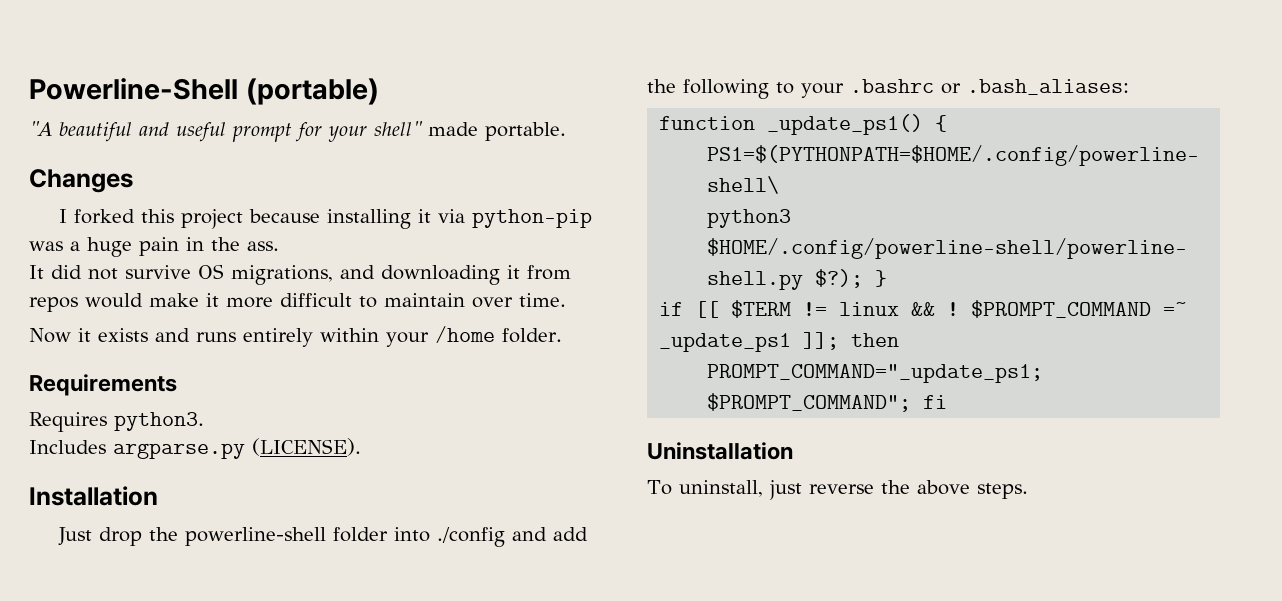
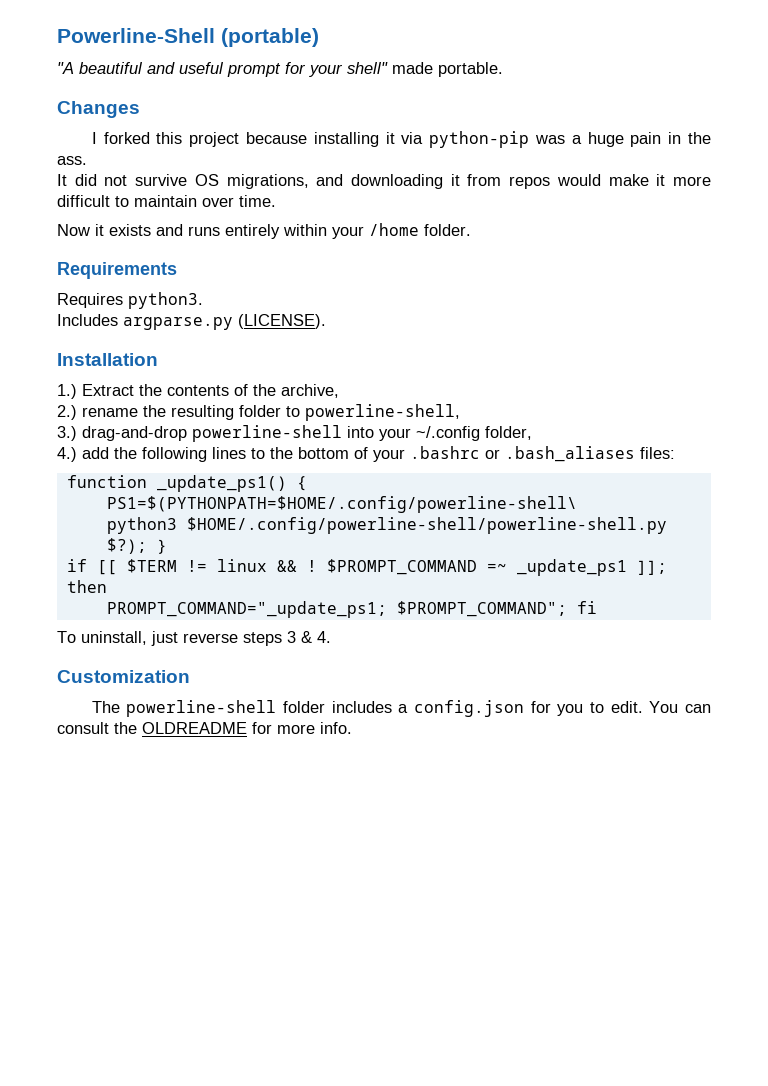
[58,527,589,547] [647,79,794,99] Just drop the powerline-shell folder into ./config and add the following to -> [57,384,339,399] [57,404,460,421] [57,425,532,442] [57,447,368,462] 1.) Extract the contents of the archive, // 2.) rename the resulting folder to powerline-shell, // 3.) drag-and-drop powerline-shell into your ~/.config folder, // 4.) add the following lines to the bottom of
[967,79,1129,95] .bash_aliases: -> [505,446,675,462] .bash_aliases files:
[647,442,793,460] // Uninstallation -> (597, 607) none
[880,480,1028,499] the above steps. -> [243,631,331,646] [57,670,190,683] [91,700,711,717] [57,722,352,734] steps 3 & 4. // Customization // The powerline-shell folder includes a config.json for you to edit. You can consult the OLDREADME for more info.

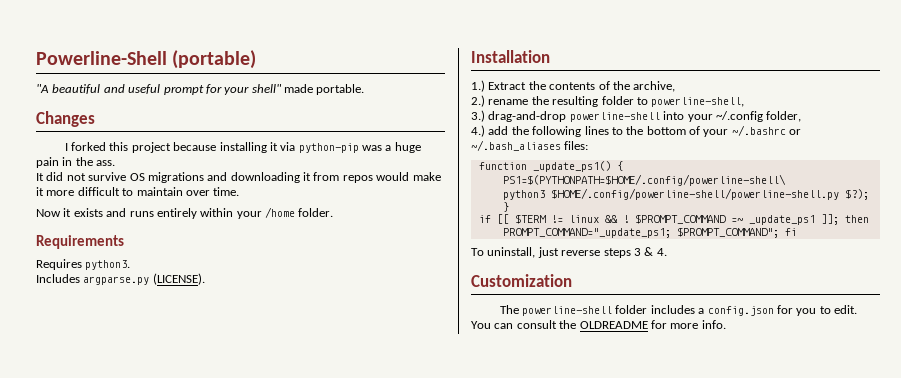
[226,174,309,189] migrations, -> [147,172,204,183] migrations
[410,446,635,462] .bashrc or .bash_aliases -> [731,125,802,136] [471,140,561,151] ~/.bashrc or ~/.bash_aliases

